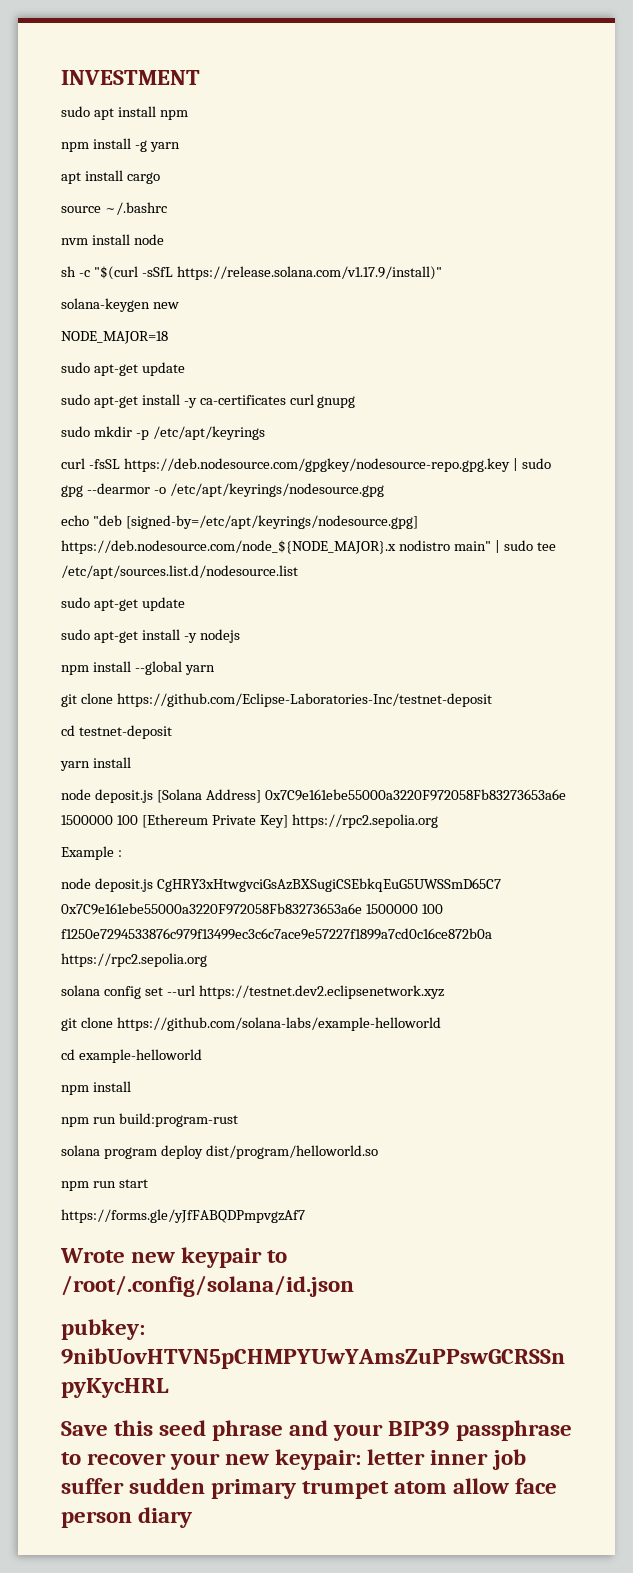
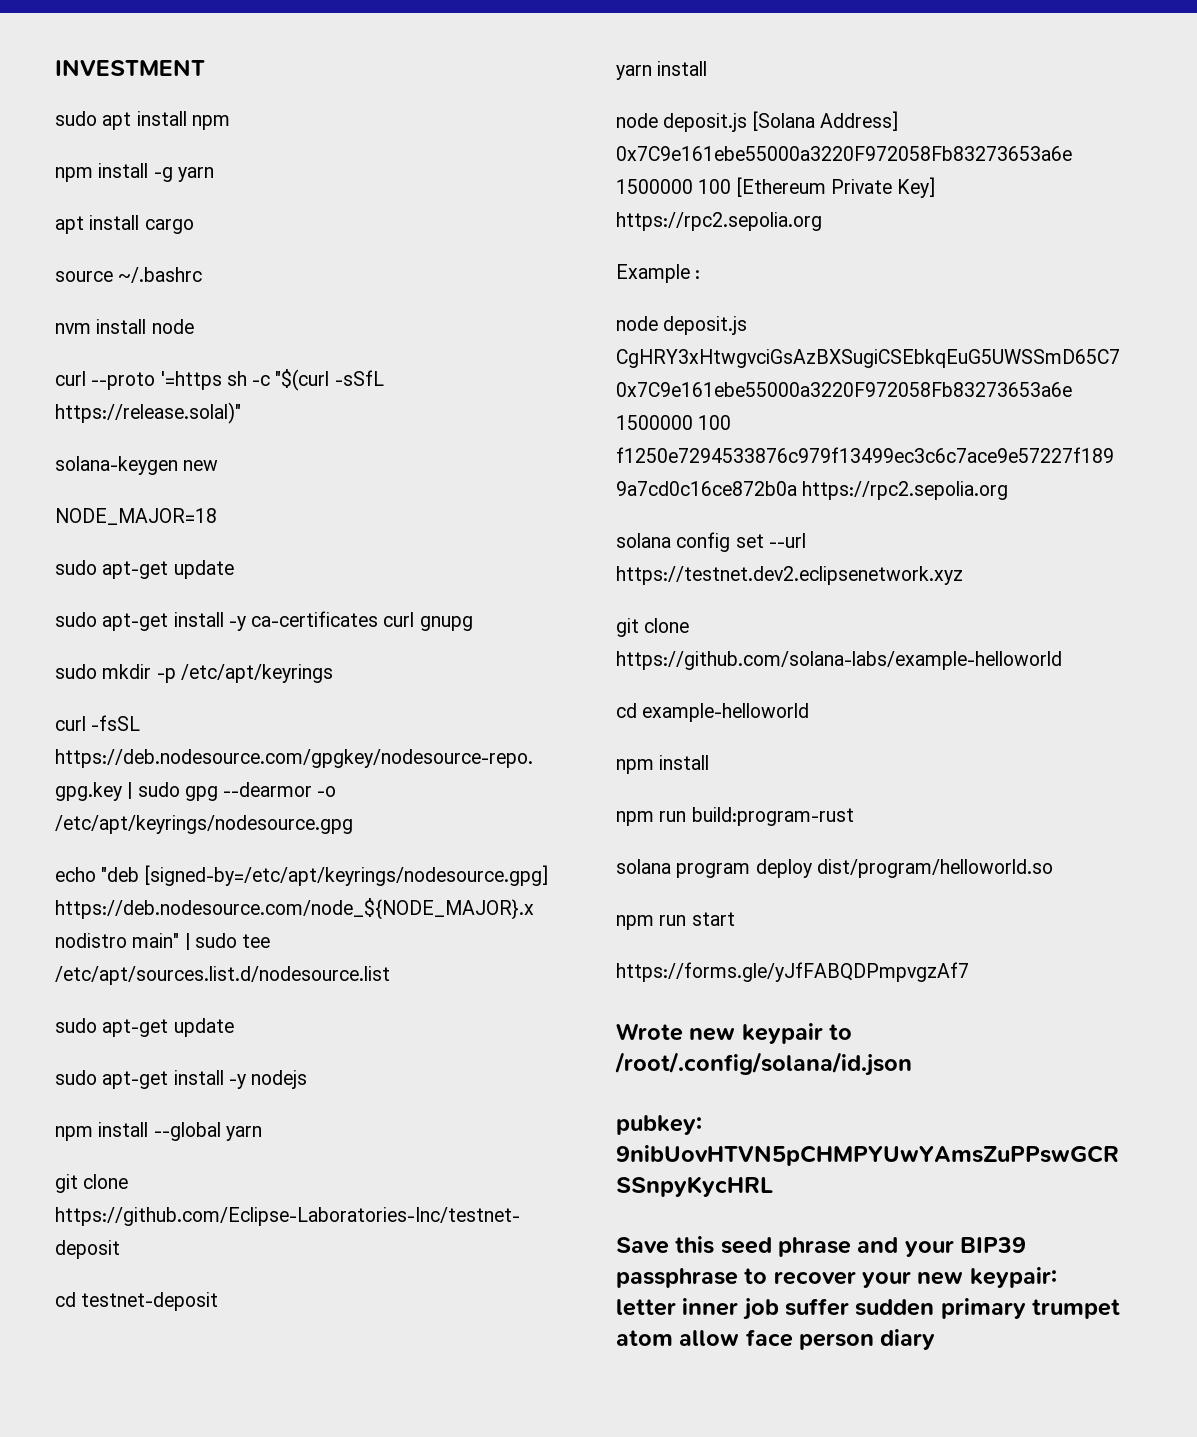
(164, 239) none -> [55,371,222,390] curl --proto '=https
[176,266,442,280] https://release.solana.com/v1.17.9/install)" -> [55,402,241,424] https://release.solal)"

